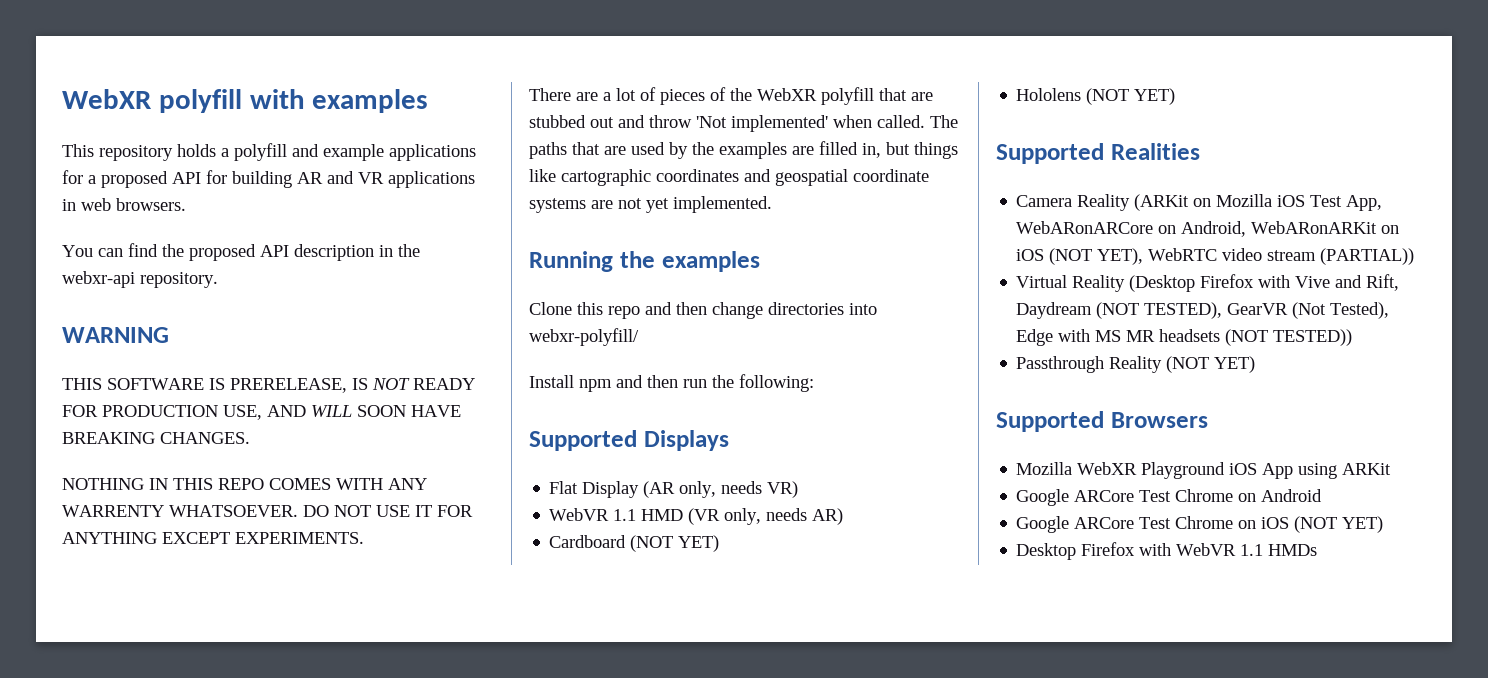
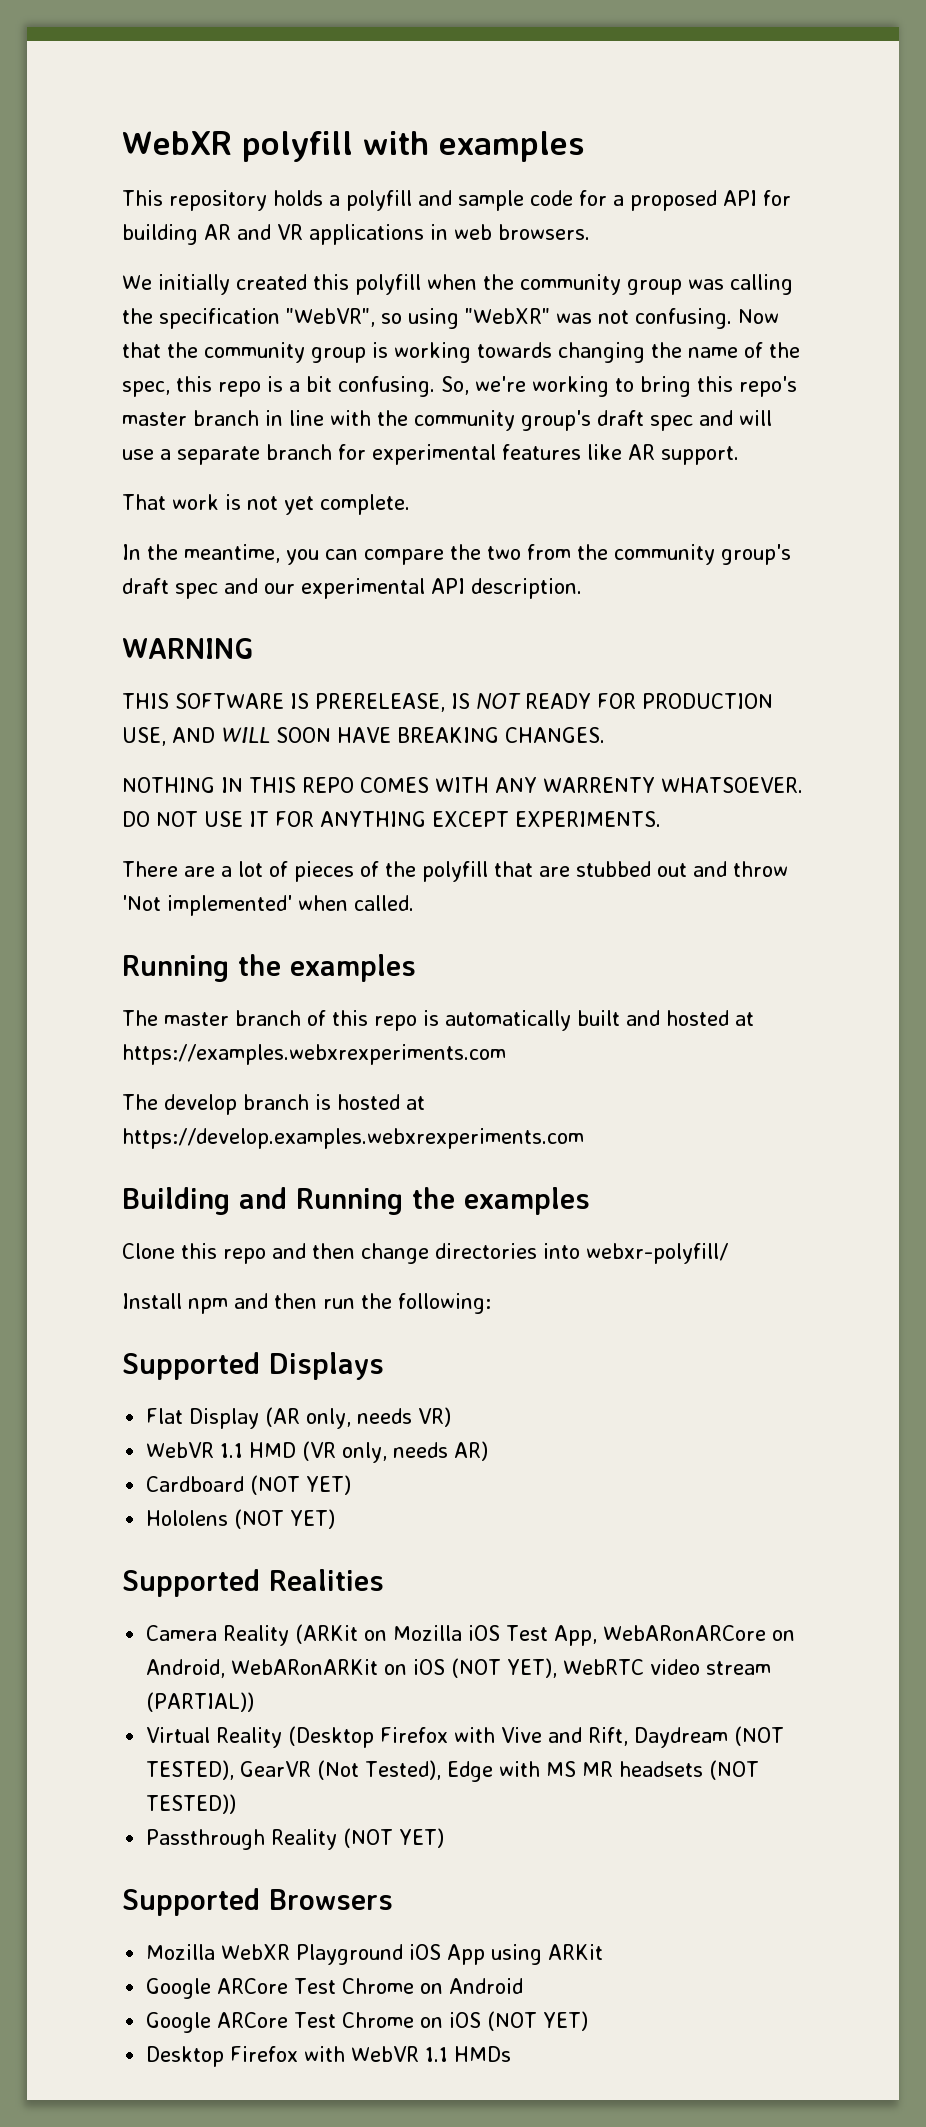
[323,144,476,161] example applications -> [458,190,573,211] sample code
[62,243,420,261] [62,271,218,288] You can find the proposed API description in the webxr-api repository. -> [122,274,793,295] [122,308,779,329] [122,342,800,363] [122,376,797,397] [122,410,772,431] [122,444,739,465] [122,494,410,515] [122,544,791,565] [122,578,582,599] We initially created this polyfill when the community group was calling the specification "WebVR", so using "WebXR" was not confusing. Now that the community group is working towards changing the name of the spec, this repo is a bit confusing. So, we're working to bring this repo's master branch in line with the community group's draft spec and will use a separate branch for experimental features like AR support. // That work is not yet complete. // In the meantime, you can compare the two from the community group's draft spec and our experimental API description.
[757,88,817,101] WebXR -> (416, 869) none
[930,115,958,128] [529,141,958,159] [529,169,929,186] [529,196,772,213] The paths that are used by the examples are filled in, but things like cartographic coordinates and geospatial coordinate systems are not yet implemented. // -> [122,954,416,982] [122,1010,754,1031] [122,1044,506,1065] [122,1094,425,1115] [122,1128,584,1149] [122,1187,287,1215] // Running the examples // The master branch of this repo is automatically built and hosted at https://examples.webxrexperiments.com // The develop branch is hosted at https://develop.examples.webxrexperiments.com // Building and

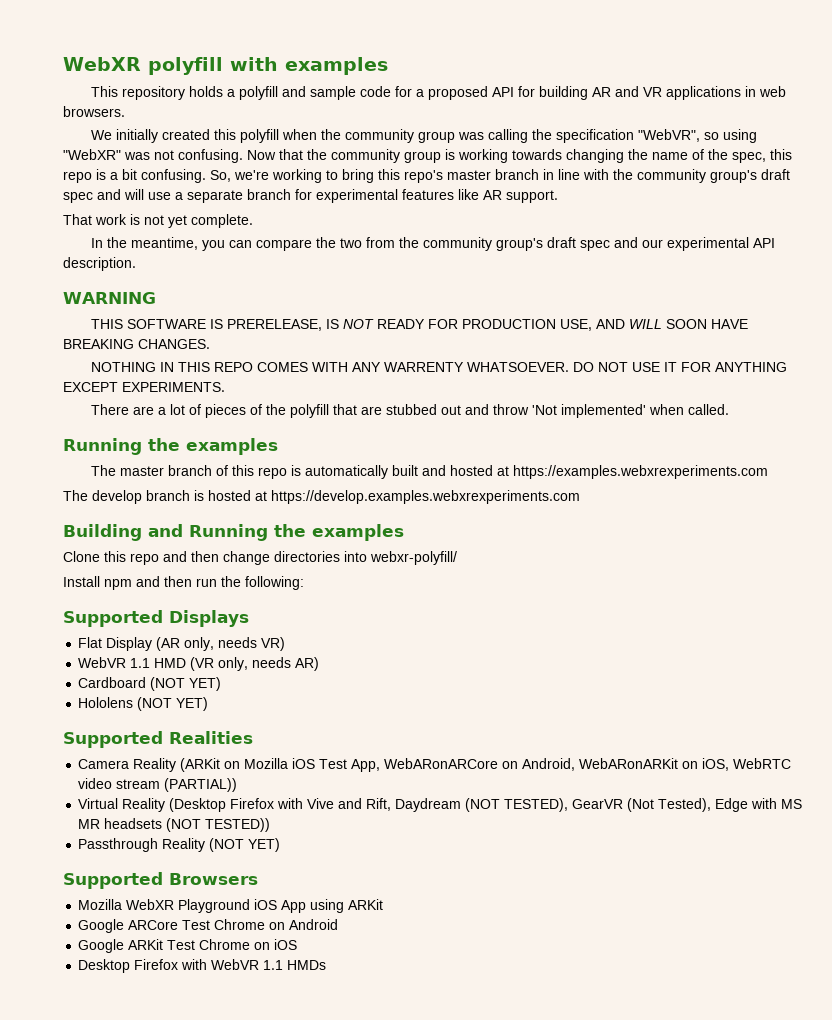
[413,1658,558,1678] iOS (NOT YET), -> [702,758,730,771] iOS,
[217,2012,289,2028] ARCore -> [128,939,164,950] ARKit
[487,2011,589,2031] (NOT YET) -> (298, 944) none

